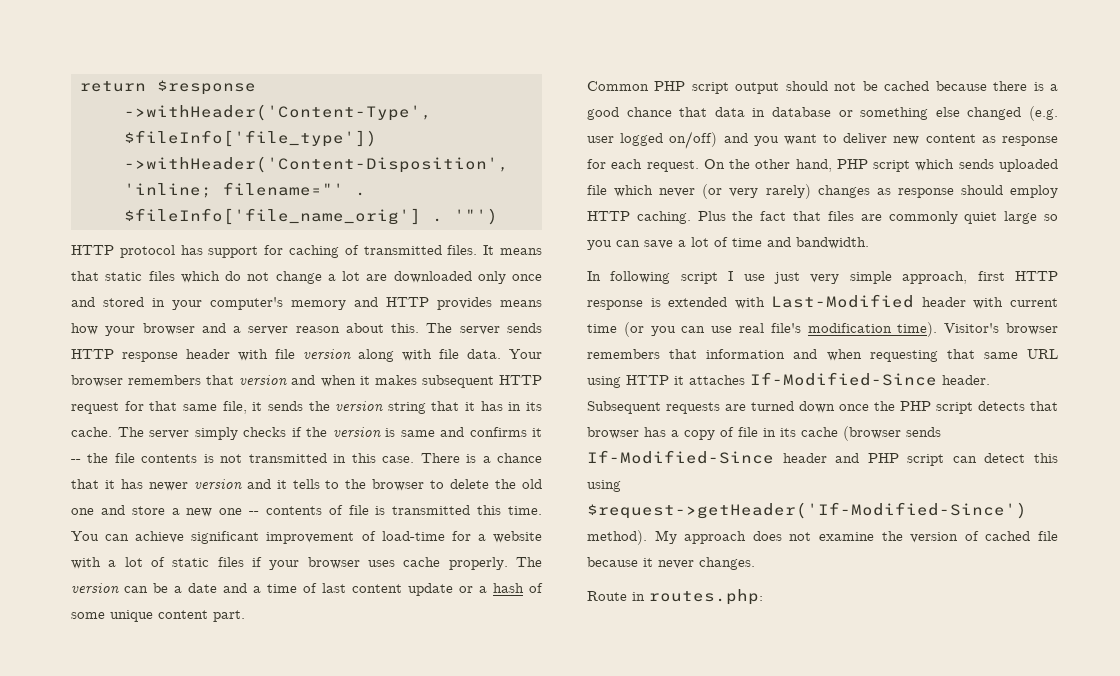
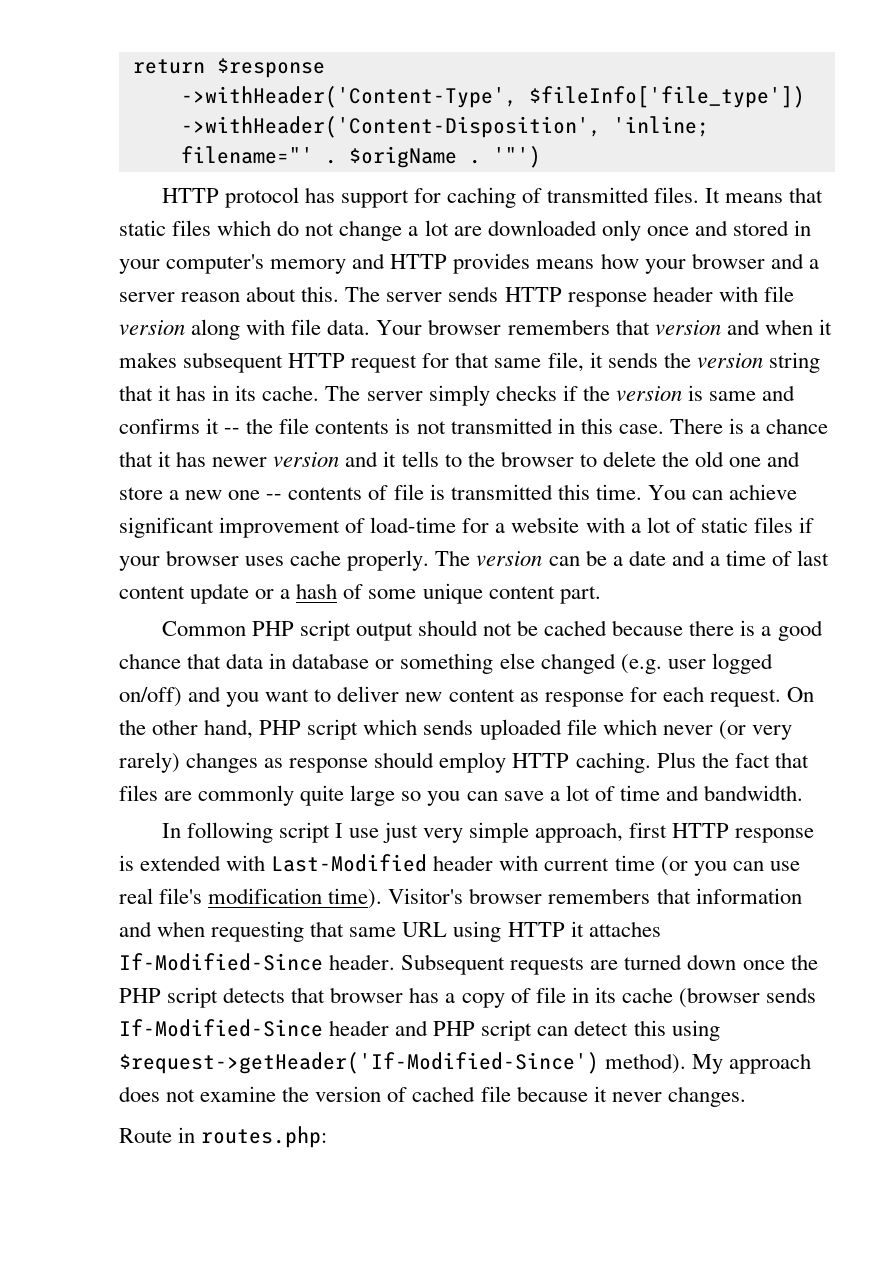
[124,208,421,225] $fileInfo['file_name_orig'] -> [348,146,457,168] $origName
[964,212,998,224] quiet -> [300,785,345,806] quite

